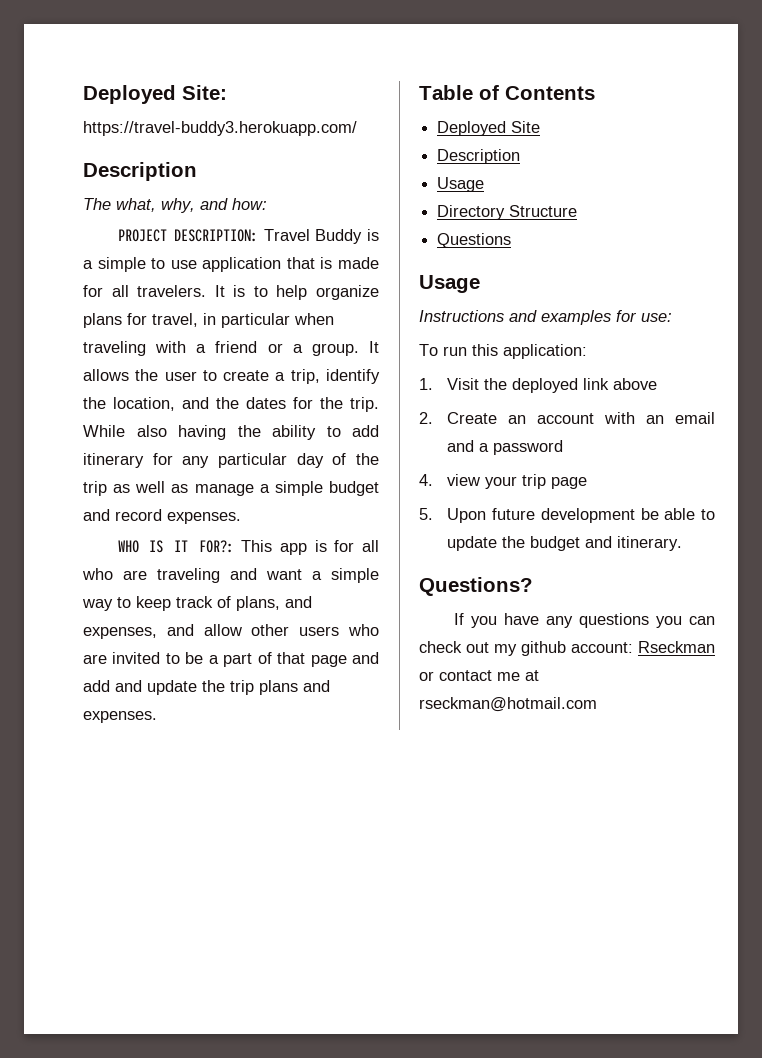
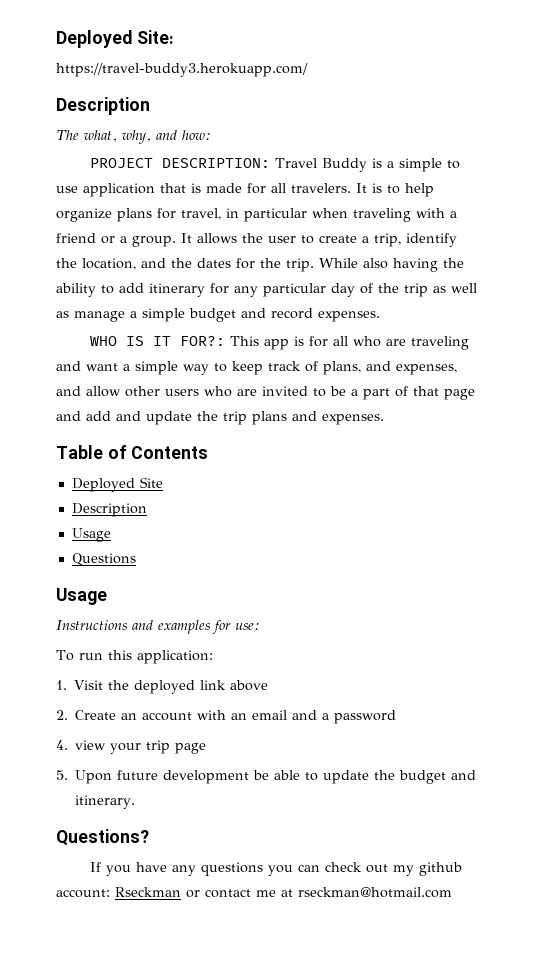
[437,205,578,220] // Directory Structure -> (111, 535) none

